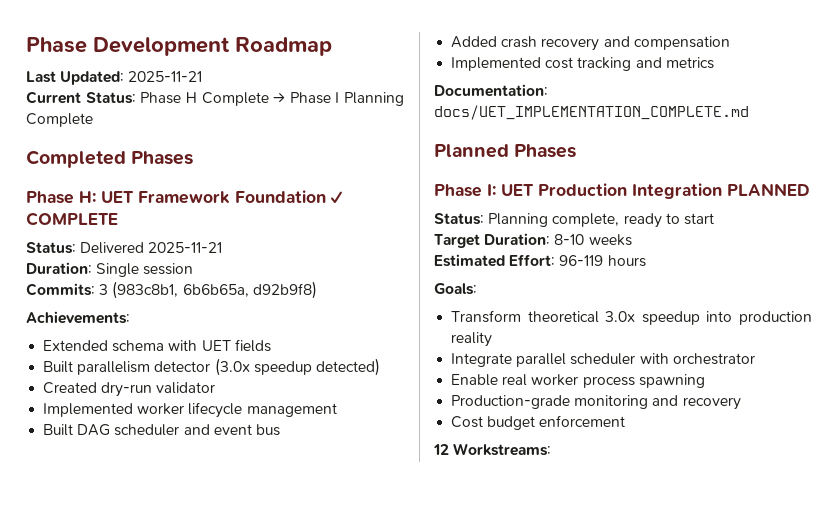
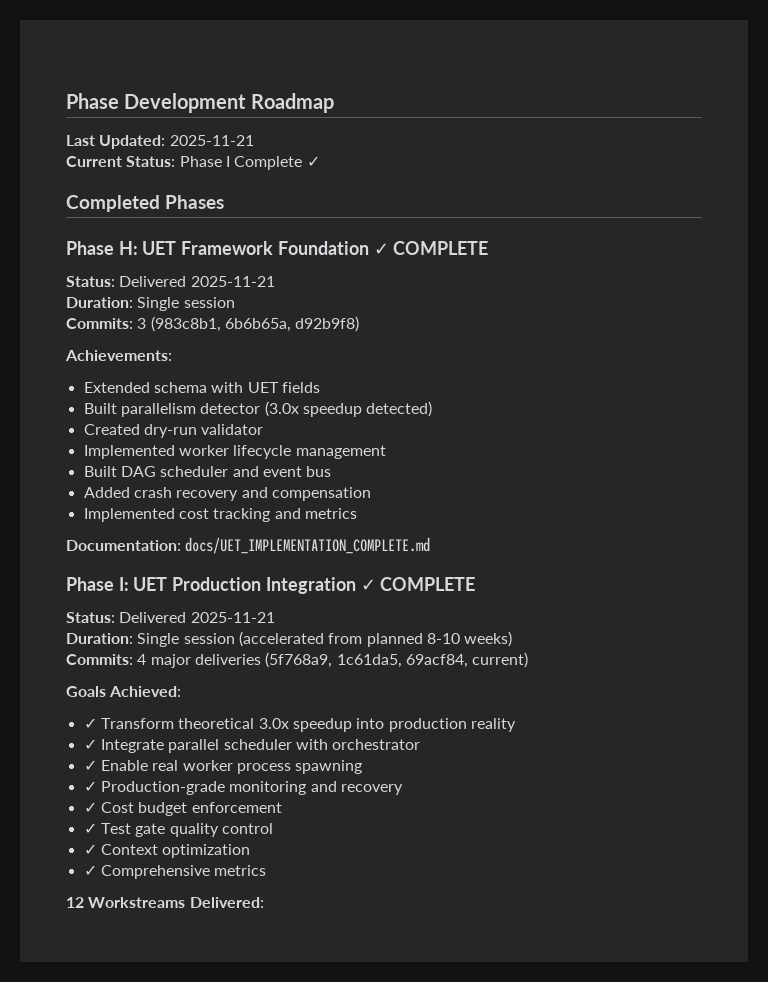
[185,92,404,106] [26,113,93,127] H Complete → Phase I Planning Complete -> [225,156,320,170] I Complete ✓
[434,144,577,158] // Planned Phases -> (431, 545) none
[727,183,810,196] [434,213,714,228] [434,233,632,248] [434,254,646,267] [434,283,477,295] PLANNED // Status: Planning complete, ready to start // Target Duration: 8-10 weeks // Estimated Effort: 96-119 hours // Goals: // -> [360,577,476,591] [66,612,275,623] [66,631,513,647] [66,652,529,668] [66,686,182,697] [83,718,97,729] ✓ COMPLETE // Status: Delivered 2025-11-21 // Duration: Single session (accelerated from planned 8-10 weeks) // Commits: 4 major deliveries (5f768a9, 1c61da5, 69acf84, current) // Goals Achieved: // ✓
(493, 339) none -> [83,739,97,750] ✓
(755, 359) none -> [83,760,97,771] ✓
(705, 381) none -> [83,781,97,792] ✓
(741, 403) none -> [83,802,97,813] ✓
(626, 421) none -> [83,823,273,837] [83,844,251,858] [83,865,267,879] // ✓ Test gate quality control // ✓ Context optimization // ✓ Comprehensive metrics
[453,443,552,456] Workstreams: -> [88,897,264,908] Workstreams Delivered:

